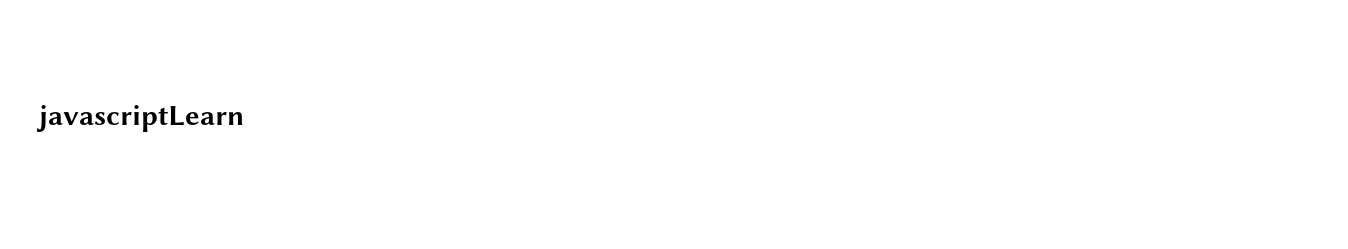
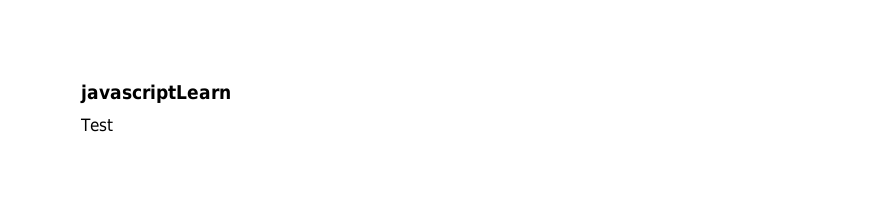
(244, 118) none -> [80,118,113,132] // Test

